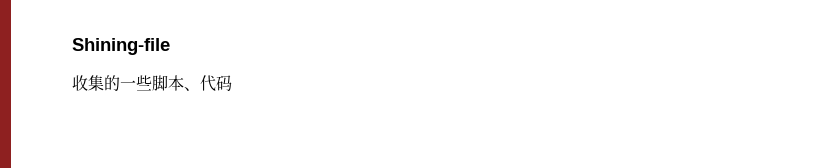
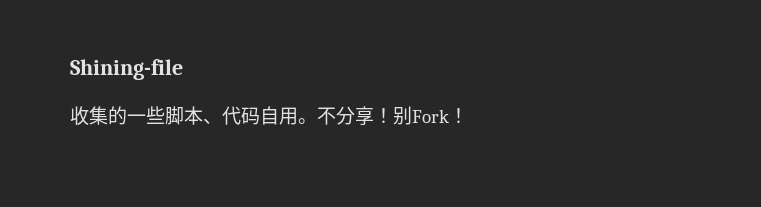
(232, 83) none -> [260,106,468,126] 自用。不分享！别Fork！

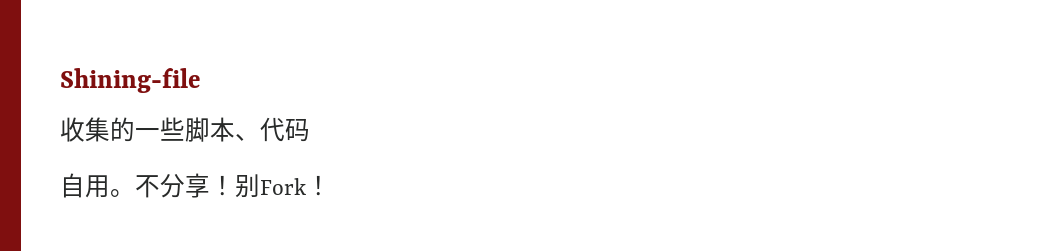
(260, 116) none -> (310, 130) //

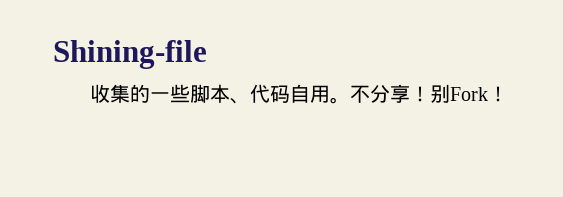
(310, 130) // -> (290, 94) none

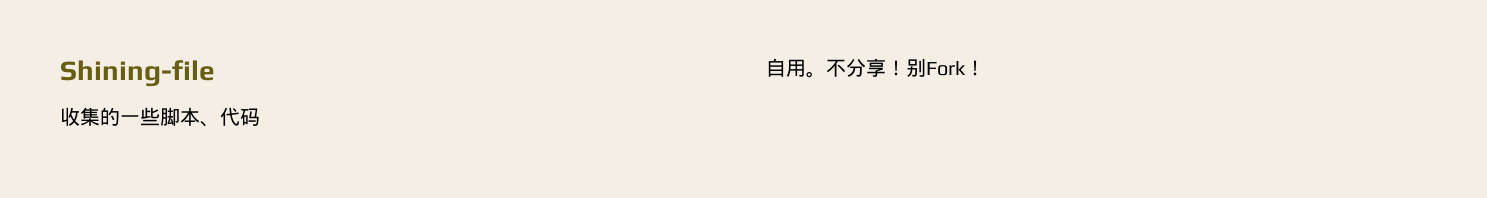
(290, 94) none -> (260, 117) //

